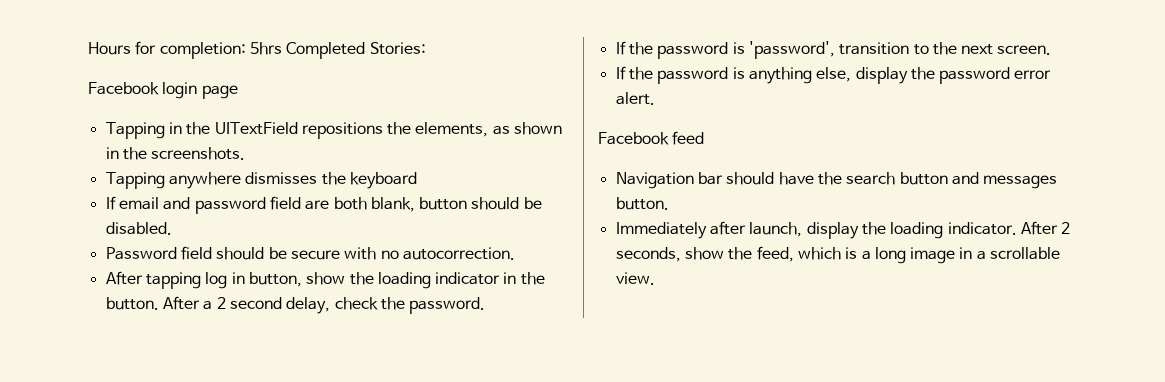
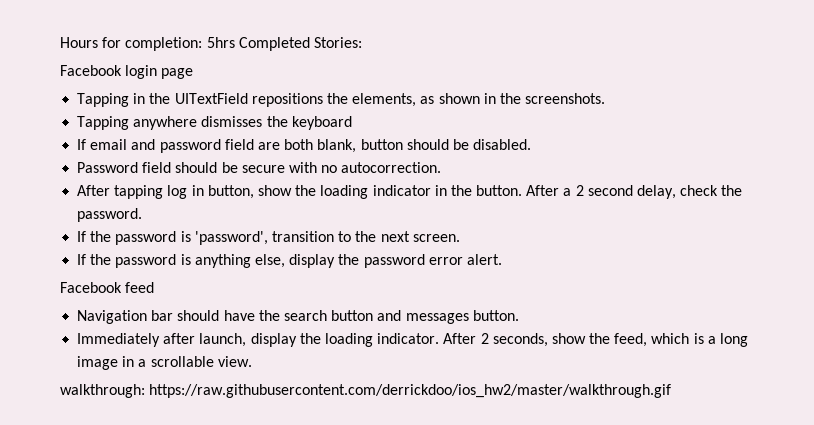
(655, 278) none -> [60,384,672,398] // walkthrough: https://raw.githubusercontent.com/derrickdoo/ios_hw2/master/walkthrough.gif

